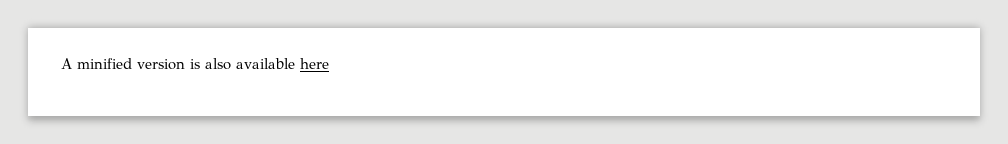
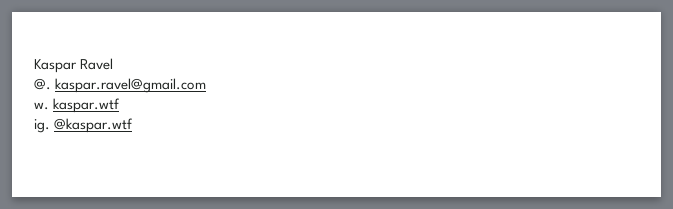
[61,58,329,70] A minified version is also available here -> [34,58,114,73] [34,78,207,93] [34,98,121,113] [34,118,134,133] Kaspar Ravel // @. kaspar.ravel@gmail.com // w. kaspar.wtf // ig. @kaspar.wtf

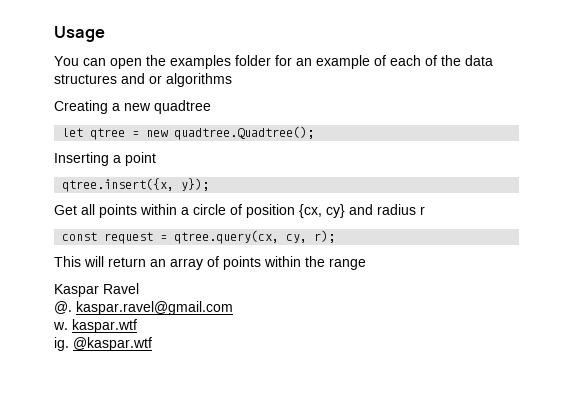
(34, 66) none -> [54,26,105,42] [54,55,493,69] [54,73,232,87] [54,100,211,114] [62,126,315,140] [54,152,156,166] [62,178,210,192] [54,204,425,218] [62,230,336,244] [54,256,366,270] Usage // You can open the examples folder for an example of each of the data structures and or algorithms // Creating a new quadtree // let qtree = new quadtree.Quadtree(); // Inserting a point // qtree.insert({x, y}); // Get all points within a circle of position {cx, cy} and radius r // const request = qtree.query(cx, cy, r); // This will return an array of points within the range //

